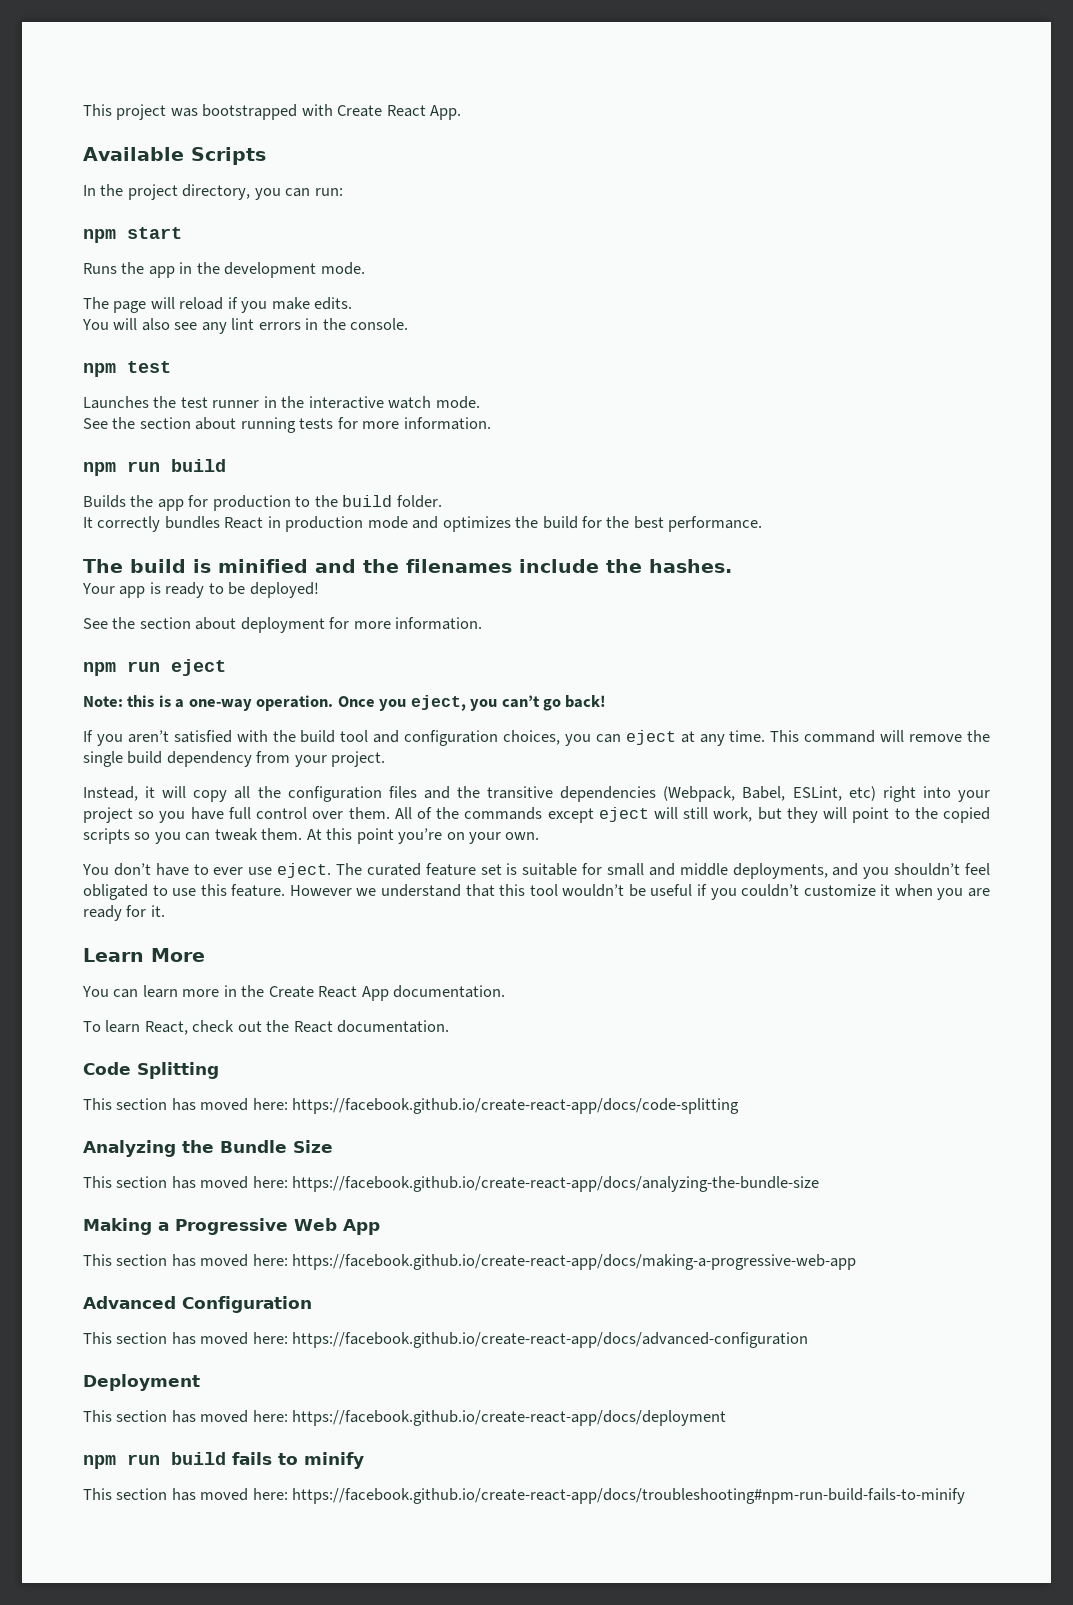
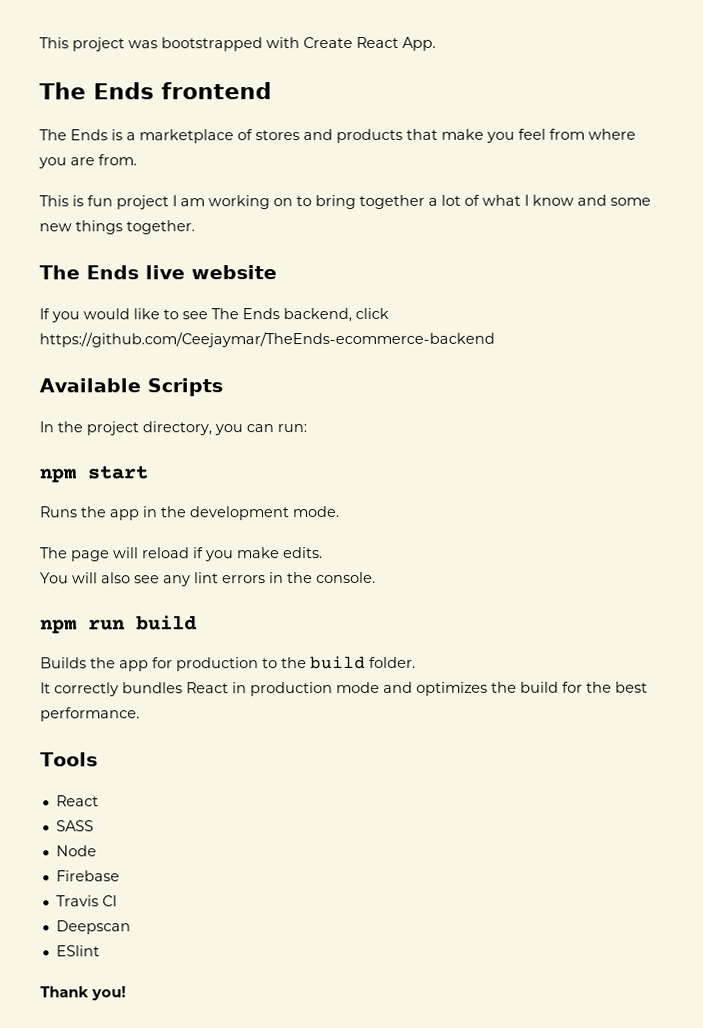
(462, 112) none -> [39,82,272,100] [39,128,636,144] [38,154,137,169] [39,194,651,210] [39,220,195,235] [39,265,277,280] [39,307,389,323] [39,331,495,348] // The Ends frontend // The Ends is a marketplace of stores and products that make you feel from where you are from. // This is fun project I am working on to bring together a lot of what I know and some new things together. // The Ends live website // If you would like to see The Ends backend, click https://github.com/Ceejaymar/TheEnds-ecommerce-backend
[83,361,171,377] [83,396,480,409] [83,417,491,433] // npm test // Launches the test runner in the interactive watch mode. // See the section about running tests for more information. -> (376, 577) none
[83,559,732,573] [82,582,319,598] [83,617,483,633] [83,659,226,676] [83,695,607,711] [83,730,991,746] [83,751,386,767] [83,786,990,802] [83,807,991,823] [83,828,540,844] [82,863,991,879] [83,884,990,900] [83,905,165,921] [83,948,205,962] [82,985,506,1001] [83,1020,450,1035] [83,1062,219,1079] [83,1098,740,1114] [83,1140,333,1157] [83,1176,820,1192] [83,1218,380,1235] [83,1254,857,1270] [83,1296,312,1313] [83,1332,809,1348] [83,1374,200,1391] [83,1410,727,1426] [83,1452,364,1469] [83,1488,966,1504] The build is minified and the filenames include the hashes. // Your app is ready to be deployed! // See the section about deployment for more information. // npm run eject // Note: this is a one-way operation. Once you eject, you can’t go back! // If you aren’t satisfied with the build tool and configuration choices, you can eject at any time. This command will remove the single build dependency from your project. // Instead, it will copy all the configuration files and the transitive dependencies (Webpack, Babel, ESLint, etc) right into your project so you have full control over them. All of the commands except eject will still work, but they will point to the copied scripts so you can tweak them. At this point you’re on your own. // You don’t have to ever use eject. The curated feature set is suitable for small and middle deployments, and you shouldn’t feel obligated to use this feature. However we understand that this tool wouldn’t be useful if you couldn’t customize it when you are ready for it. // Learn More // You can learn more in the Create React App documentation. // To learn React, check out the React documentation. // Code Splitting // This section has moved here: https://facebook.github.io/create-react-app/docs/code-splitting // Analyzing the Bundle Size // This section has moved here: https://facebook.github.io/create-react-app/docs/analyzing-the-bundle-size // Making a Progressive Web App // This section has moved here: https://facebook.github.io/create-react-app/docs/making-a-progressive-web-app // Advanced Configuration // This section has moved here: https://facebook.github.io/create-react-app/docs/advanced-configuration // Deployment // This section has moved here: https://facebook.github.io/create-react-app/docs/deployment // npm run build fails to minify // This section has moved here: https://facebook.github.io/create-react-app/docs/troubleshooting#npm-run-build-fails-to-minify -> [40,752,98,767] [55,795,99,807] [55,820,94,832] [55,845,97,857] [55,870,120,882] [55,895,117,907] [55,920,131,935] [55,945,100,957] [40,986,126,1001] Tools // React // SASS // Node // Firebase // Travis CI // Deepscan // ESlint // Thank you!

